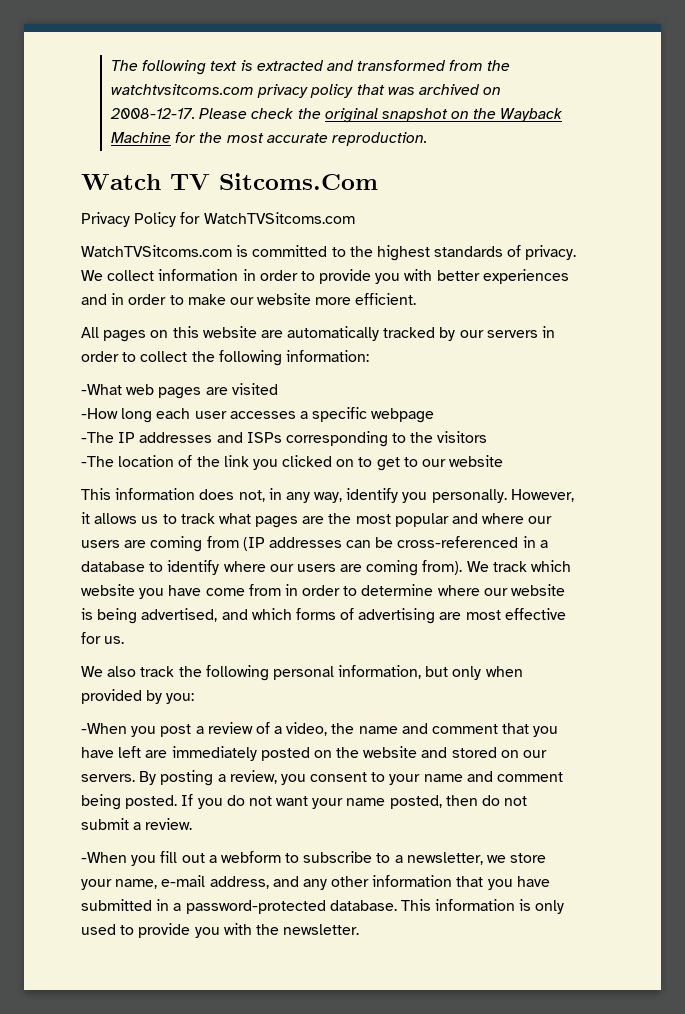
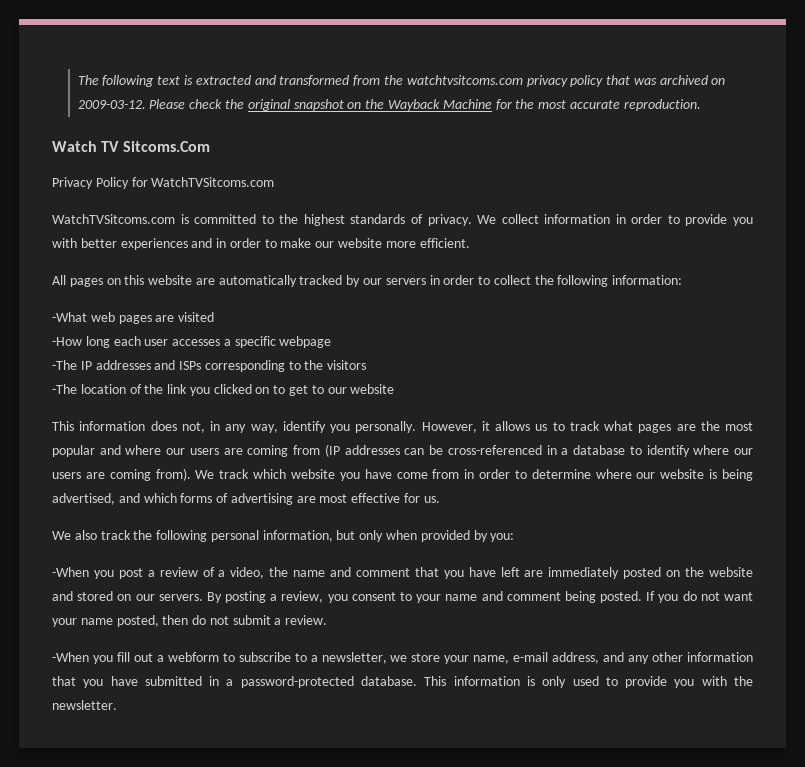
[109,108,195,119] 2008-12-17. -> [77,100,146,109] 2009-03-12.

